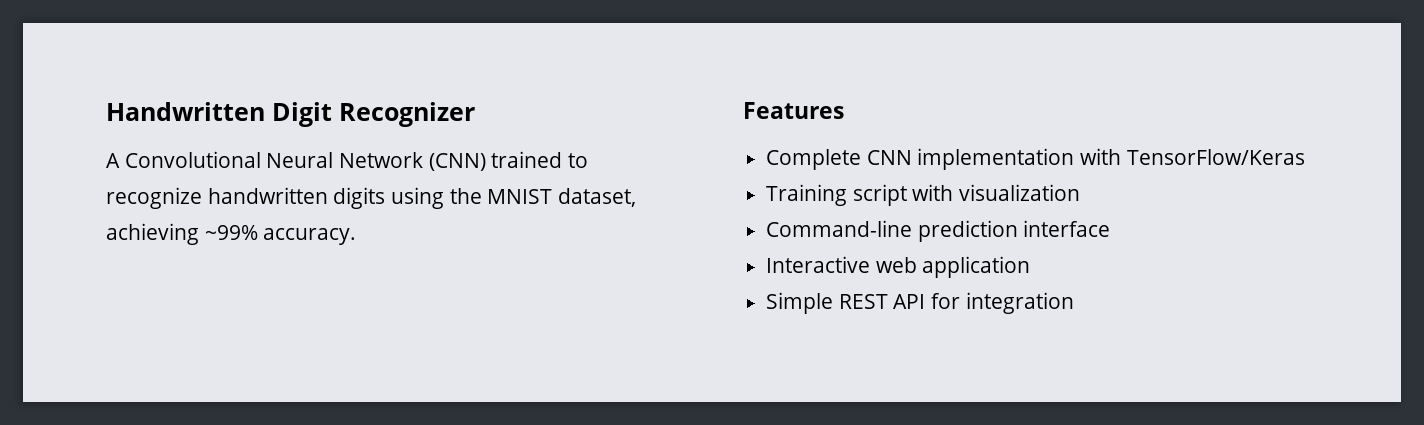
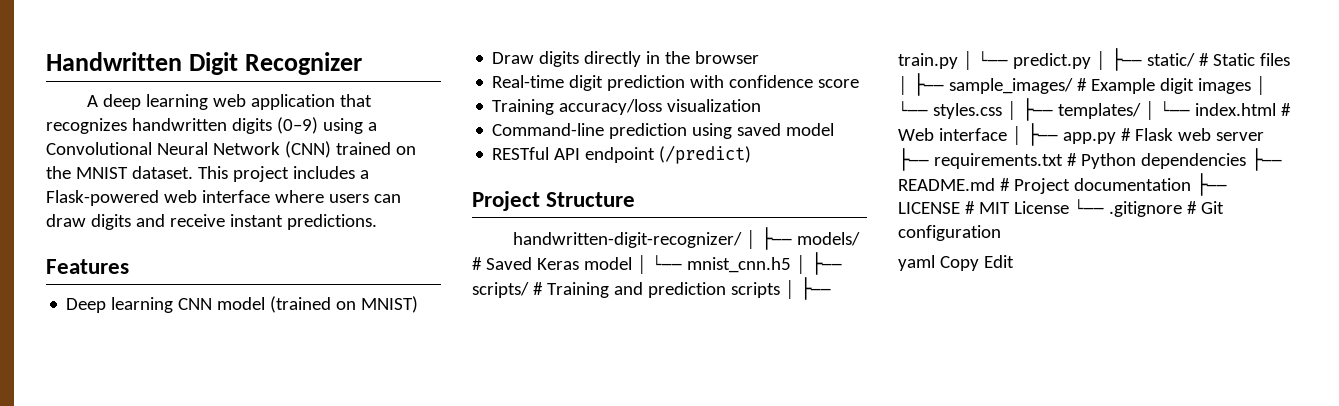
(120, 160) none -> [102,94,372,110] [46,117,377,134] deep learning web application that recognizes handwritten digits (0–9) using a
[568,153,589,168] [106,187,637,209] [106,223,357,245] [743,102,844,119] [766,148,1305,170] [766,184,954,206] to recognize handwritten digits using the MNIST dataset, achieving ~99% accuracy. // Features // Complete CNN implementation with TensorFlow/Keras // Training script with -> [395,146,416,155] [46,166,369,182] [46,190,401,206] [46,214,377,230] [46,259,129,274] [66,296,419,313] [492,51,760,67] [492,75,860,91] [492,99,663,115] on the MNIST dataset. This project includes a Flask-powered web interface where users can draw digits and receive instant predictions. // Features // Deep learning CNN model (trained on MNIST) // Draw digits directly in the browser // Real-time digit prediction with confidence score // Training accuracy/loss
[1023,220,1111,237] [766,256,1031,278] [766,292,1074,314] interface // Interactive web application // Simple REST API for integration -> [692,123,835,139] [492,145,752,164] [472,191,636,211] [512,227,860,250] [472,252,842,275] [472,277,831,300] [898,48,1290,71] [898,73,1266,96] [898,98,1291,121] [898,123,1264,146] [898,148,1282,171] [898,173,1227,196] [898,199,1224,217] [898,225,1001,241] [898,255,1014,271] using saved model // RESTful API endpoint (/predict) // Project Structure // handwritten-digit-recognizer/ │ ├── models/ # Saved Keras model │ └── mnist_cnn.h5 │ ├── scripts/ # Training and prediction scripts │ ├── train.py │ └── predict.py │ ├── static/ # Static files │ ├── sample_images/ # Example digit images │ └── styles.css │ ├── templates/ │ └── index.html # Web interface │ ├── app.py # Flask web server ├── requirements.txt # Python dependencies ├── README.md # Project documentation ├── LICENSE # MIT License └── .gitignore # Git configuration // yaml Copy Edit

